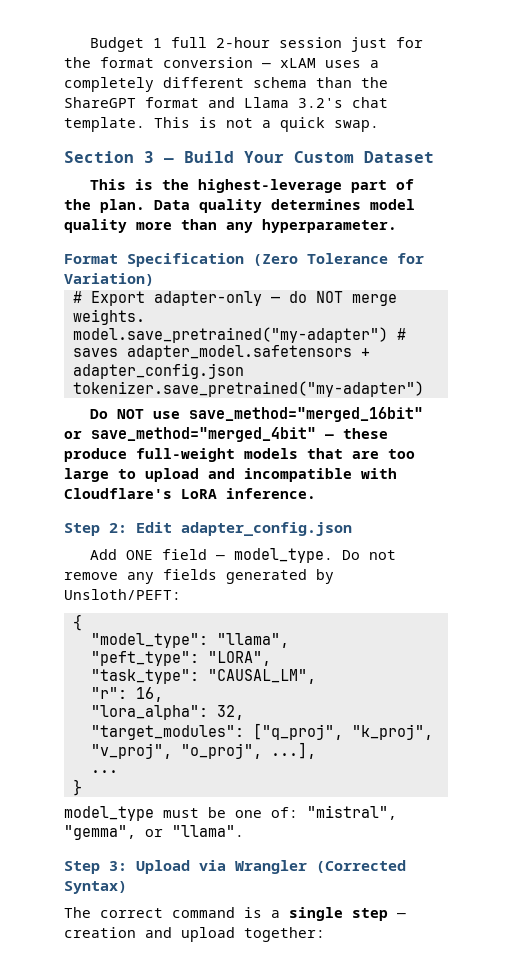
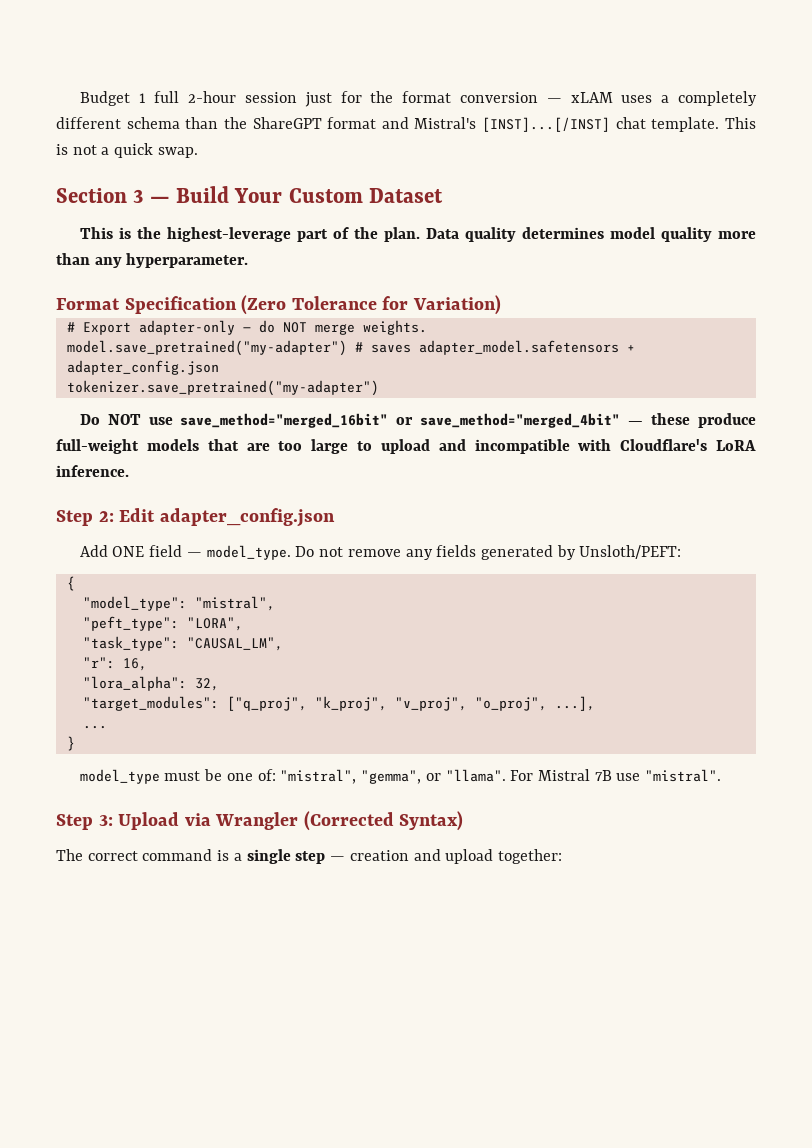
[244,97,343,108] Llama 3.2's -> [414,117,611,132] Mistral's [INST]...[/INST]
[216,633,289,648] "llama", -> [194,596,275,611] "mistral",
(244, 831) none -> [510,769,722,782] For Mistral 7B use "mistral".

